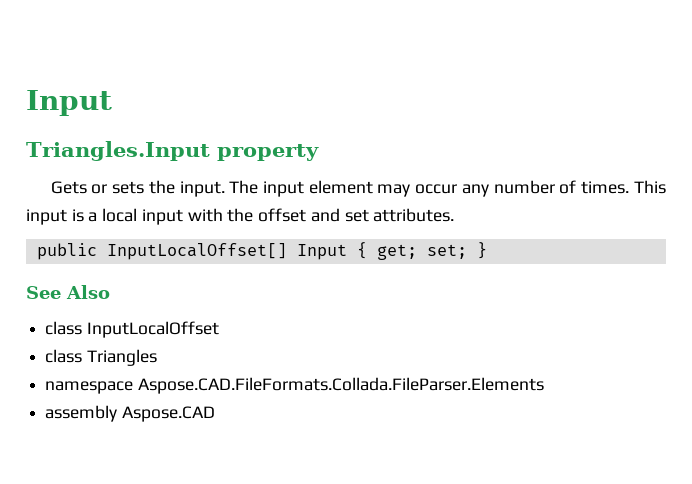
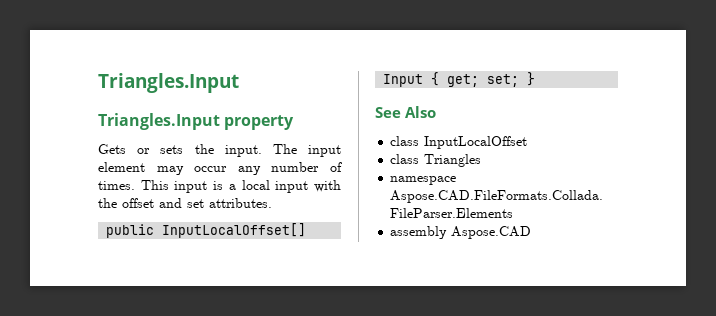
[26,90,112,116] Input -> [98,73,239,93] Triangles.Input

